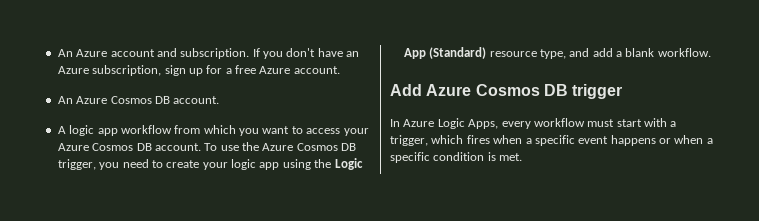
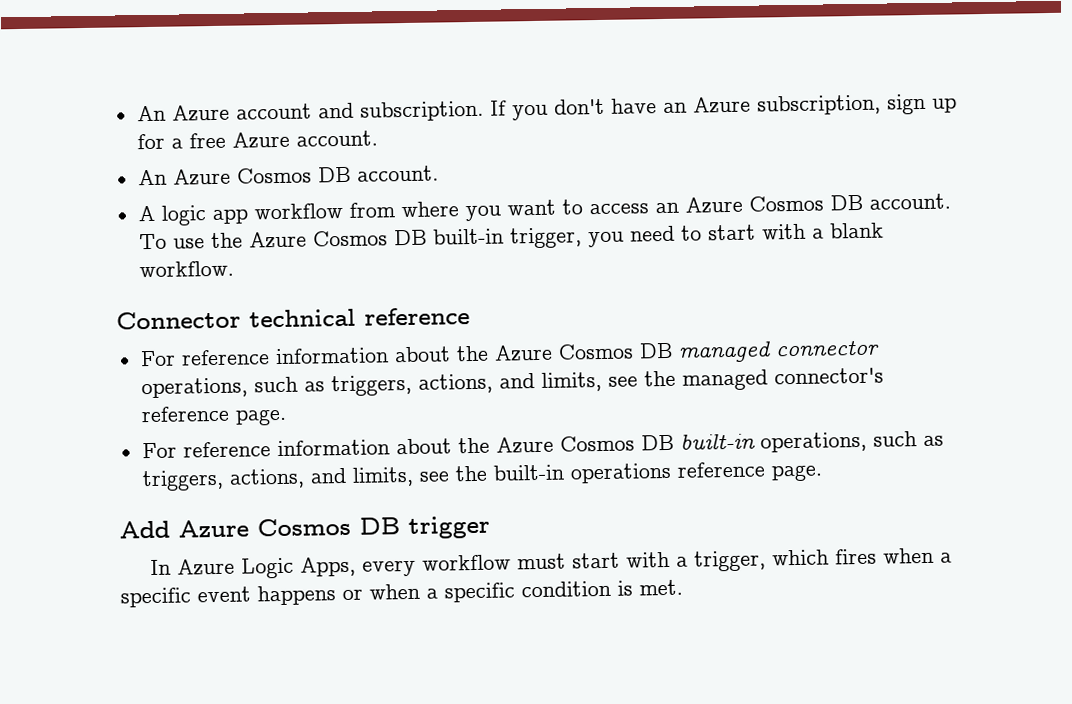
[203,125,236,134] which -> [400,201,459,218] where
[343,128,369,136] your -> [654,202,679,214] an
(357, 147) none -> [432,228,504,245] built-in
[166,158,363,170] [403,47,711,59] create your logic app using the Logic App (Standard) resource type, and add a blank workflow. -> [707,222,884,241] [138,260,234,278] [116,307,470,330] [139,339,880,367] [140,367,884,399] [140,405,287,426] [141,431,944,459] [141,461,823,492] start with a blank workflow. // Connector technical reference // For reference information about the Azure Cosmos DB managed connector operations, such as triggers, actions, and limits, see the managed connector's reference page. // For reference information about the Azure Cosmos DB built-in operations, such as triggers, actions, and limits, see the built-in operations reference page.

